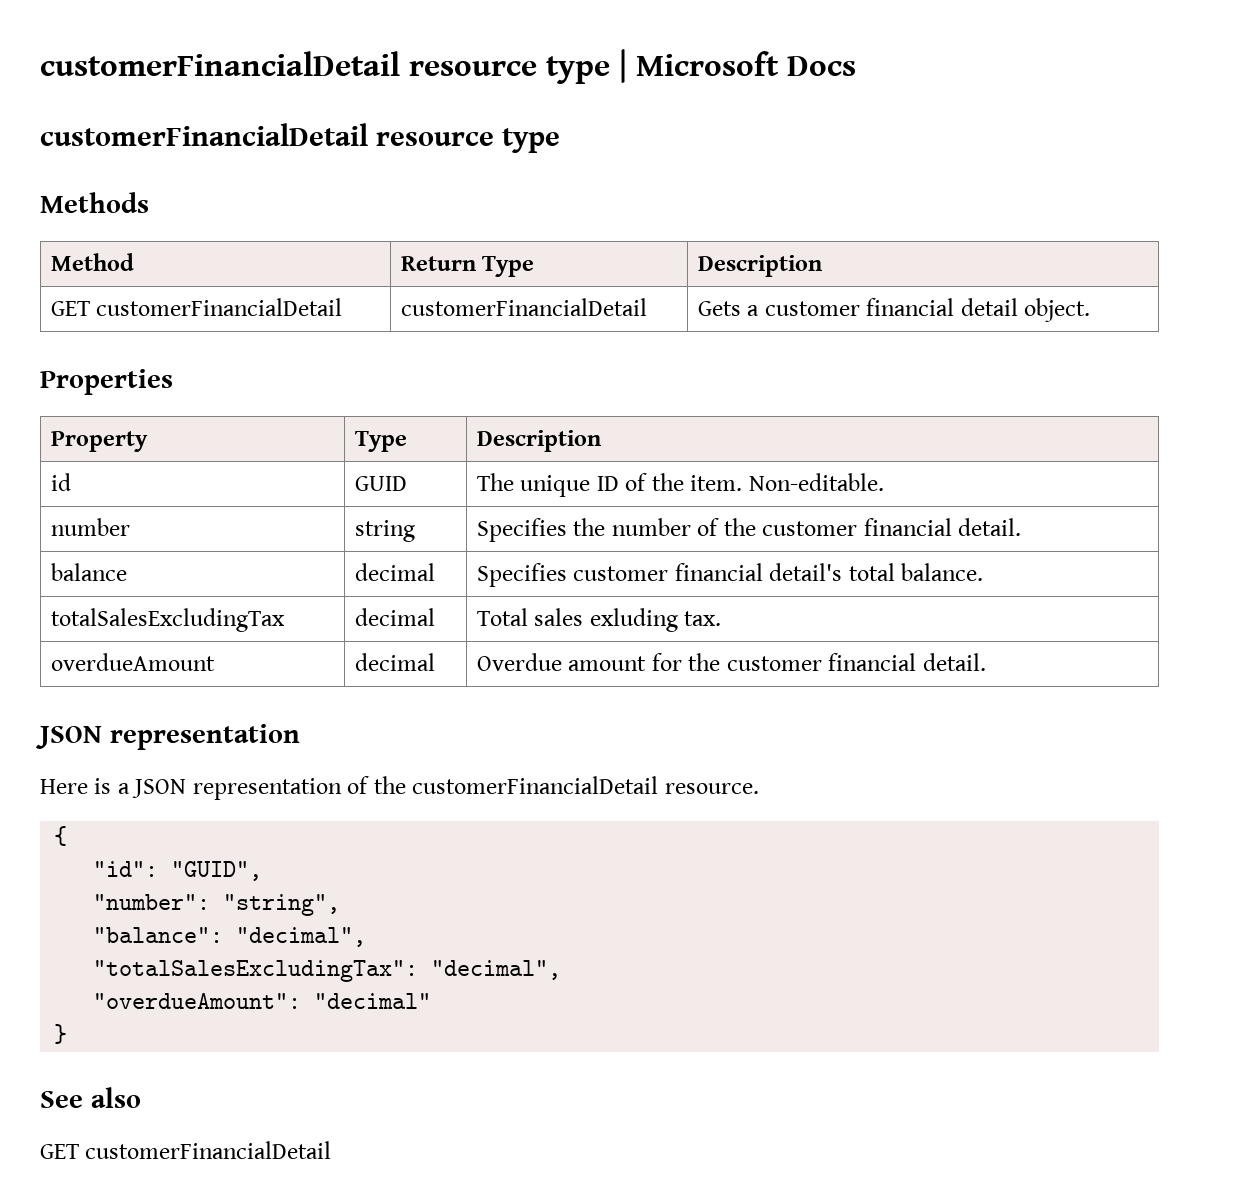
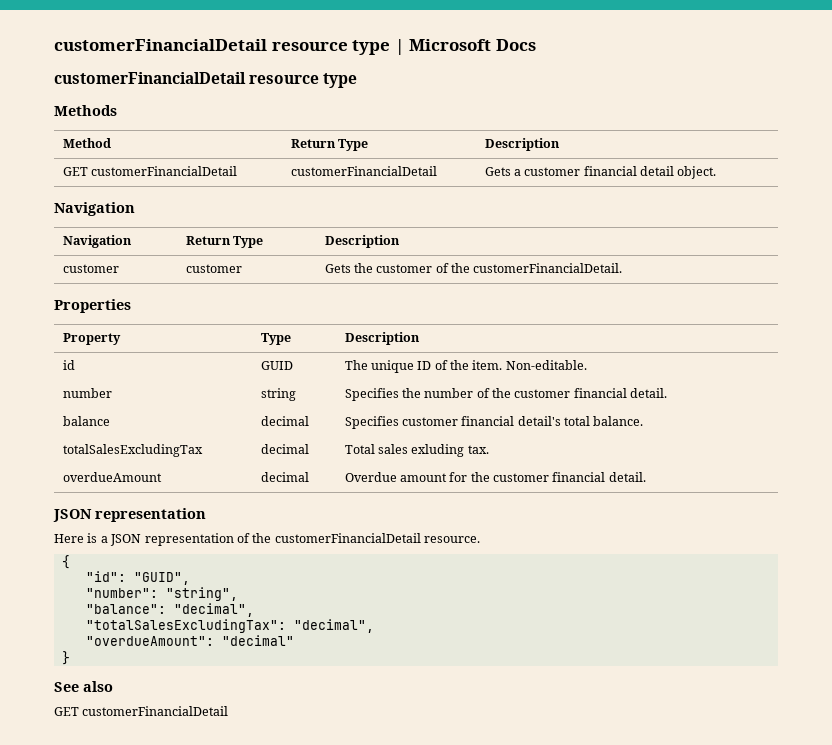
(1091, 310) none -> [54,202,135,216] [62,235,132,248] [185,236,263,248] [324,235,400,248] [62,264,119,273] [185,264,242,273] [324,263,623,273] // Navigation // Navigation | Return Type | Description // customer | customer | Gets the customer of the customerFinancialDetail.

